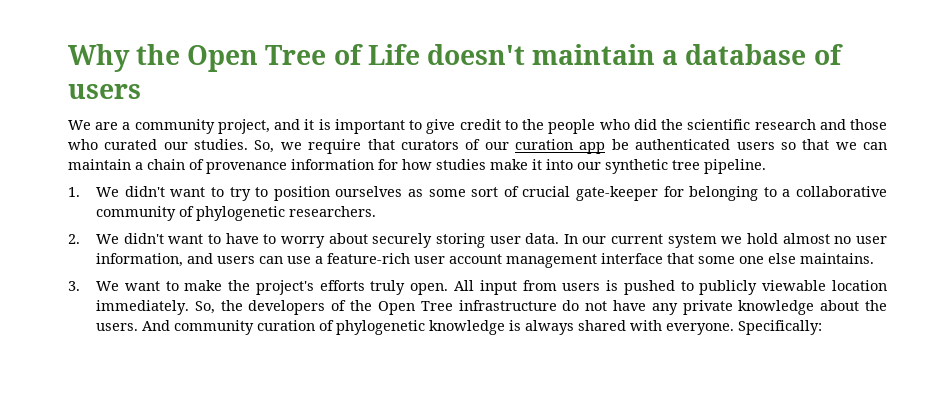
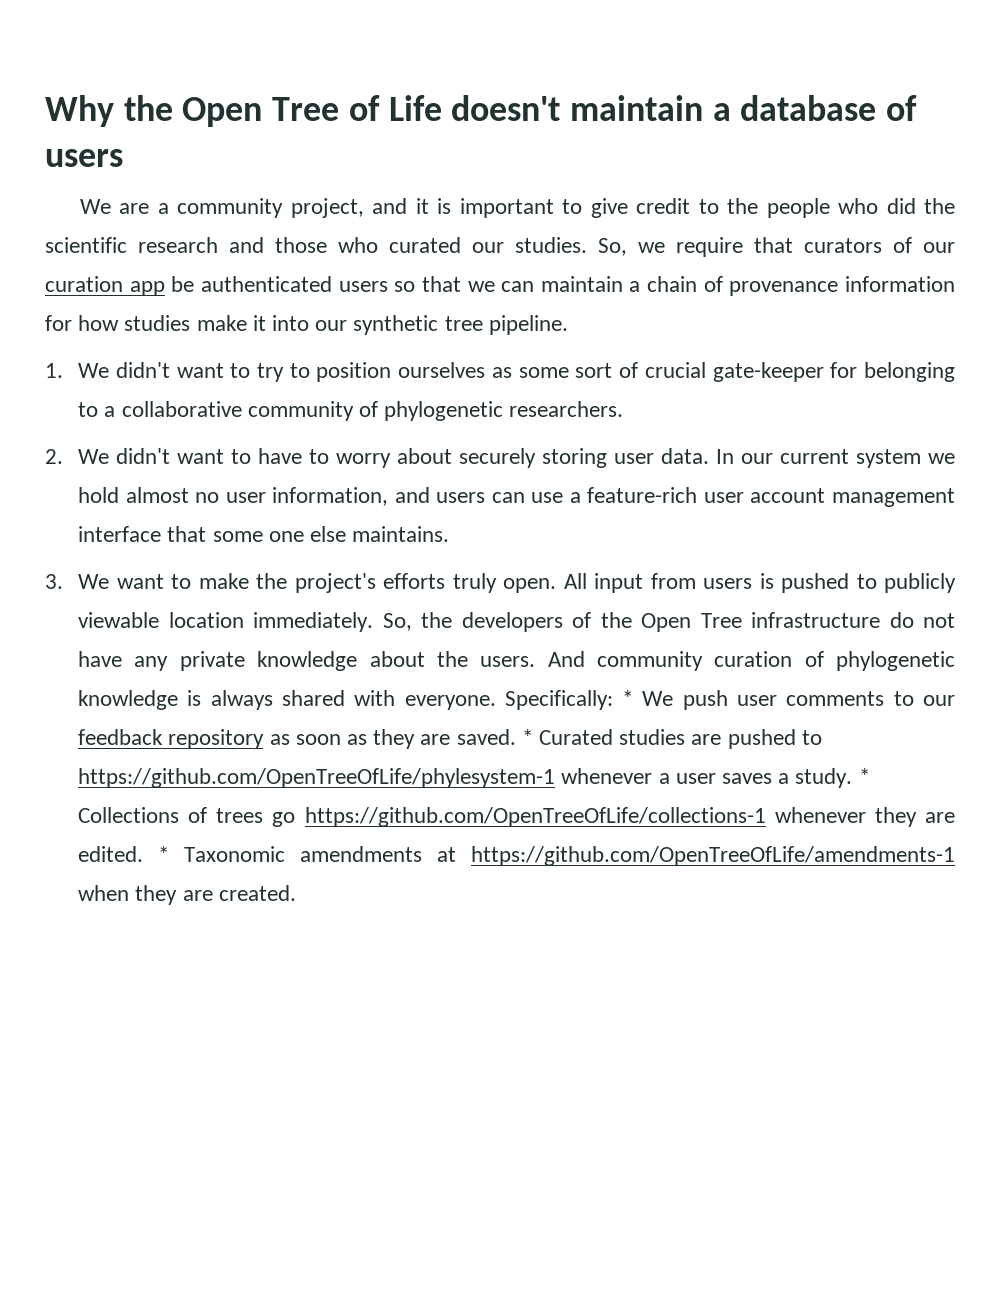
(823, 327) none -> [622,690,955,710] [78,729,822,749] [78,768,870,788] [78,807,955,827] [78,846,955,866] [78,885,296,905] * We push user comments to our feedback repository as soon as they are saved. * Curated studies are pushed to https://github.com/OpenTreeOfLife/phylesystem-1 whenever a user saves a study. * Collections of trees go https://github.com/OpenTreeOfLife/collections-1 whenever they are edited. * Taxonomic amendments at https://github.com/OpenTreeOfLife/amendments-1 when they are created.

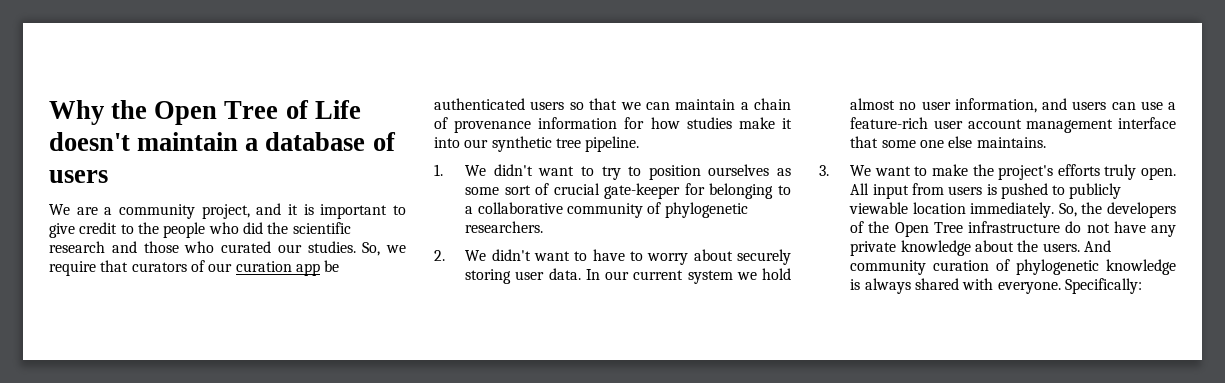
[622,690,955,710] [78,729,822,749] [78,768,870,788] [78,807,955,827] [78,846,955,866] [78,885,296,905] * We push user comments to our feedback repository as soon as they are saved. * Curated studies are pushed to https://github.com/OpenTreeOfLife/phylesystem-1 whenever a user saves a study. * Collections of trees go https://github.com/OpenTreeOfLife/collections-1 whenever they are edited. * Taxonomic amendments at https://github.com/OpenTreeOfLife/amendments-1 when they are created. -> (1142, 286) none

